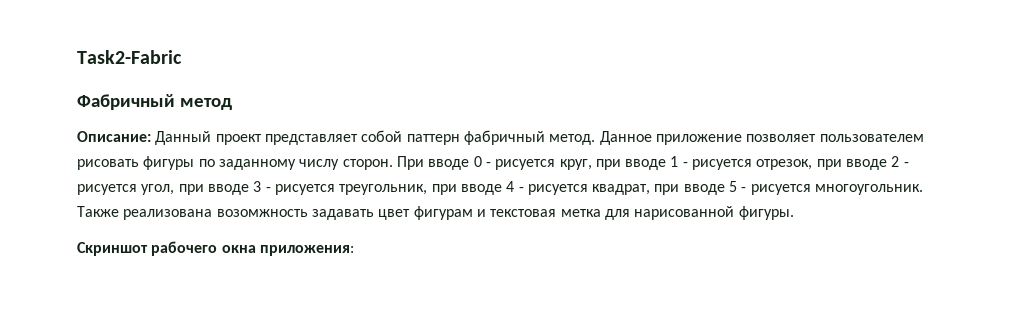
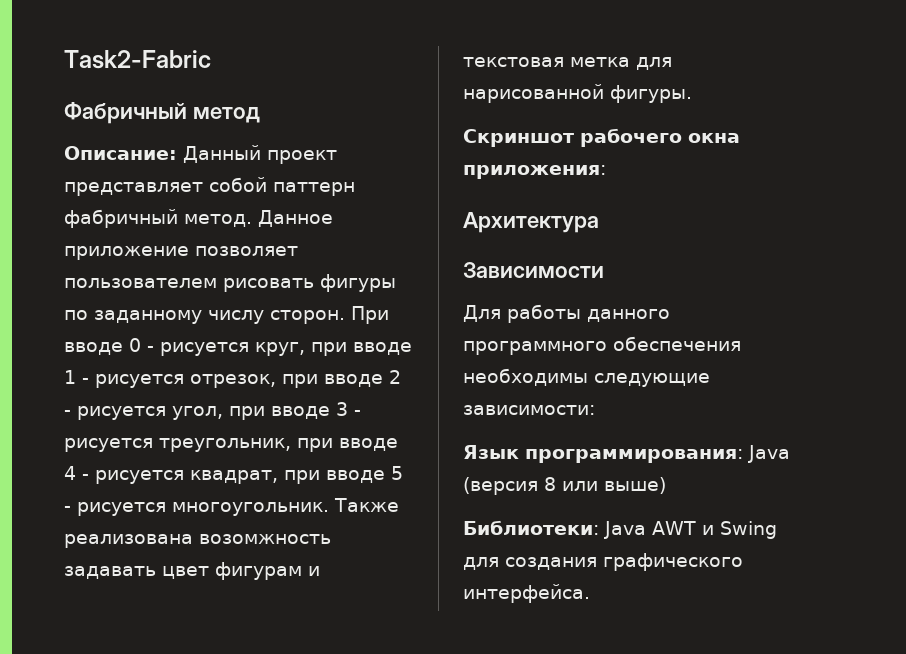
(354, 250) none -> [463,212,599,233] [463,262,604,278] [463,304,670,323] [463,336,741,355] [463,368,710,387] [463,405,595,415] [463,445,790,463] [463,477,666,495] [463,520,777,539] [463,553,743,571] [463,584,590,603] // Архитектура // Зависимости // Для работы данного программного обеспечения необходимы следующие зависимости: // Язык программирования: Java (версия 8 или выше) // Библиотеки: Java AWT и Swing для создания графического интерфейса.

